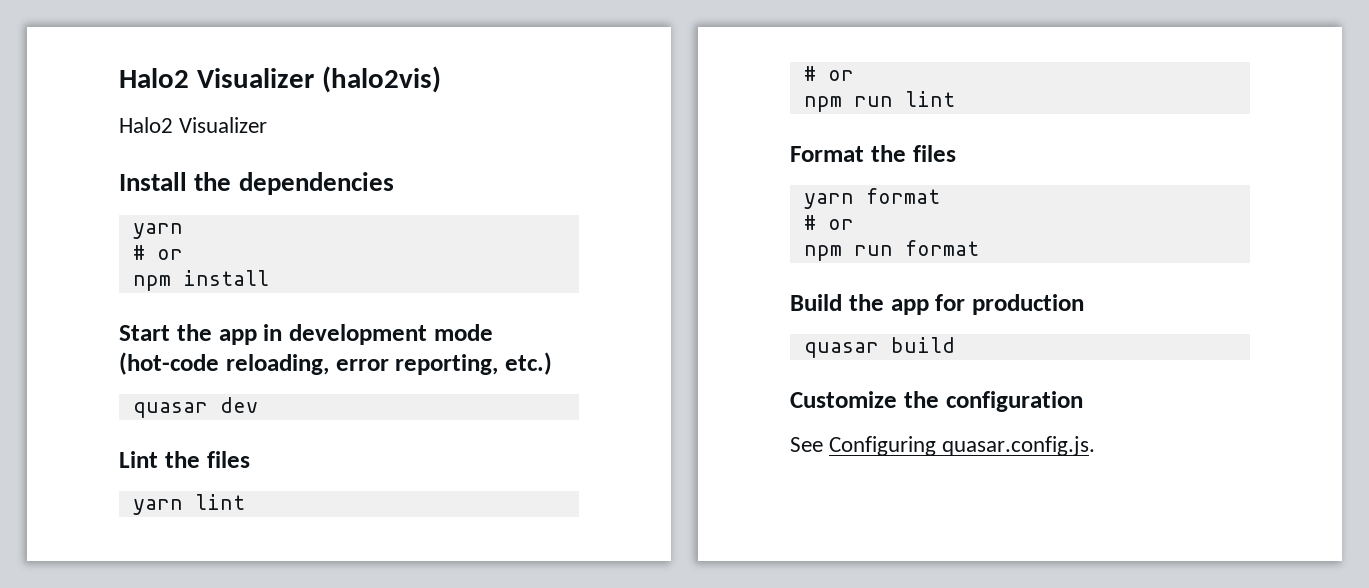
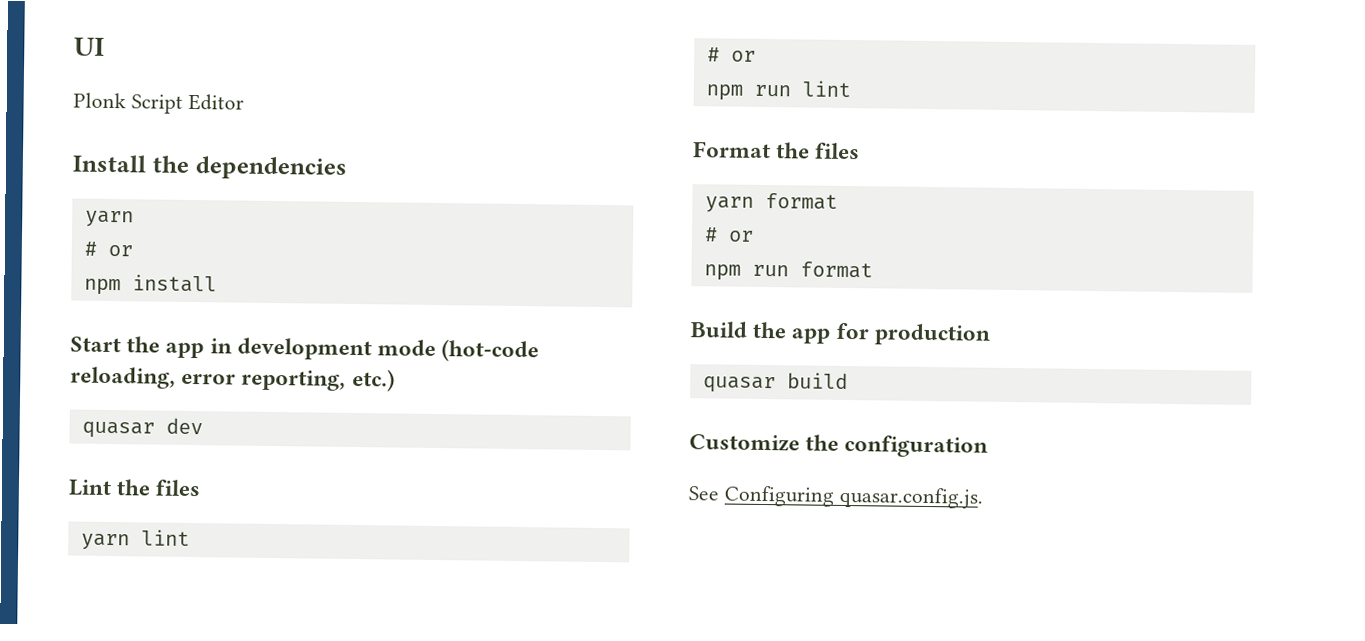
[119,66,441,93] [119,117,268,133] Halo2 Visualizer (halo2vis) // Halo2 Visualizer -> [74,37,105,56] [73,92,244,114] UI // Plonk Script Editor

